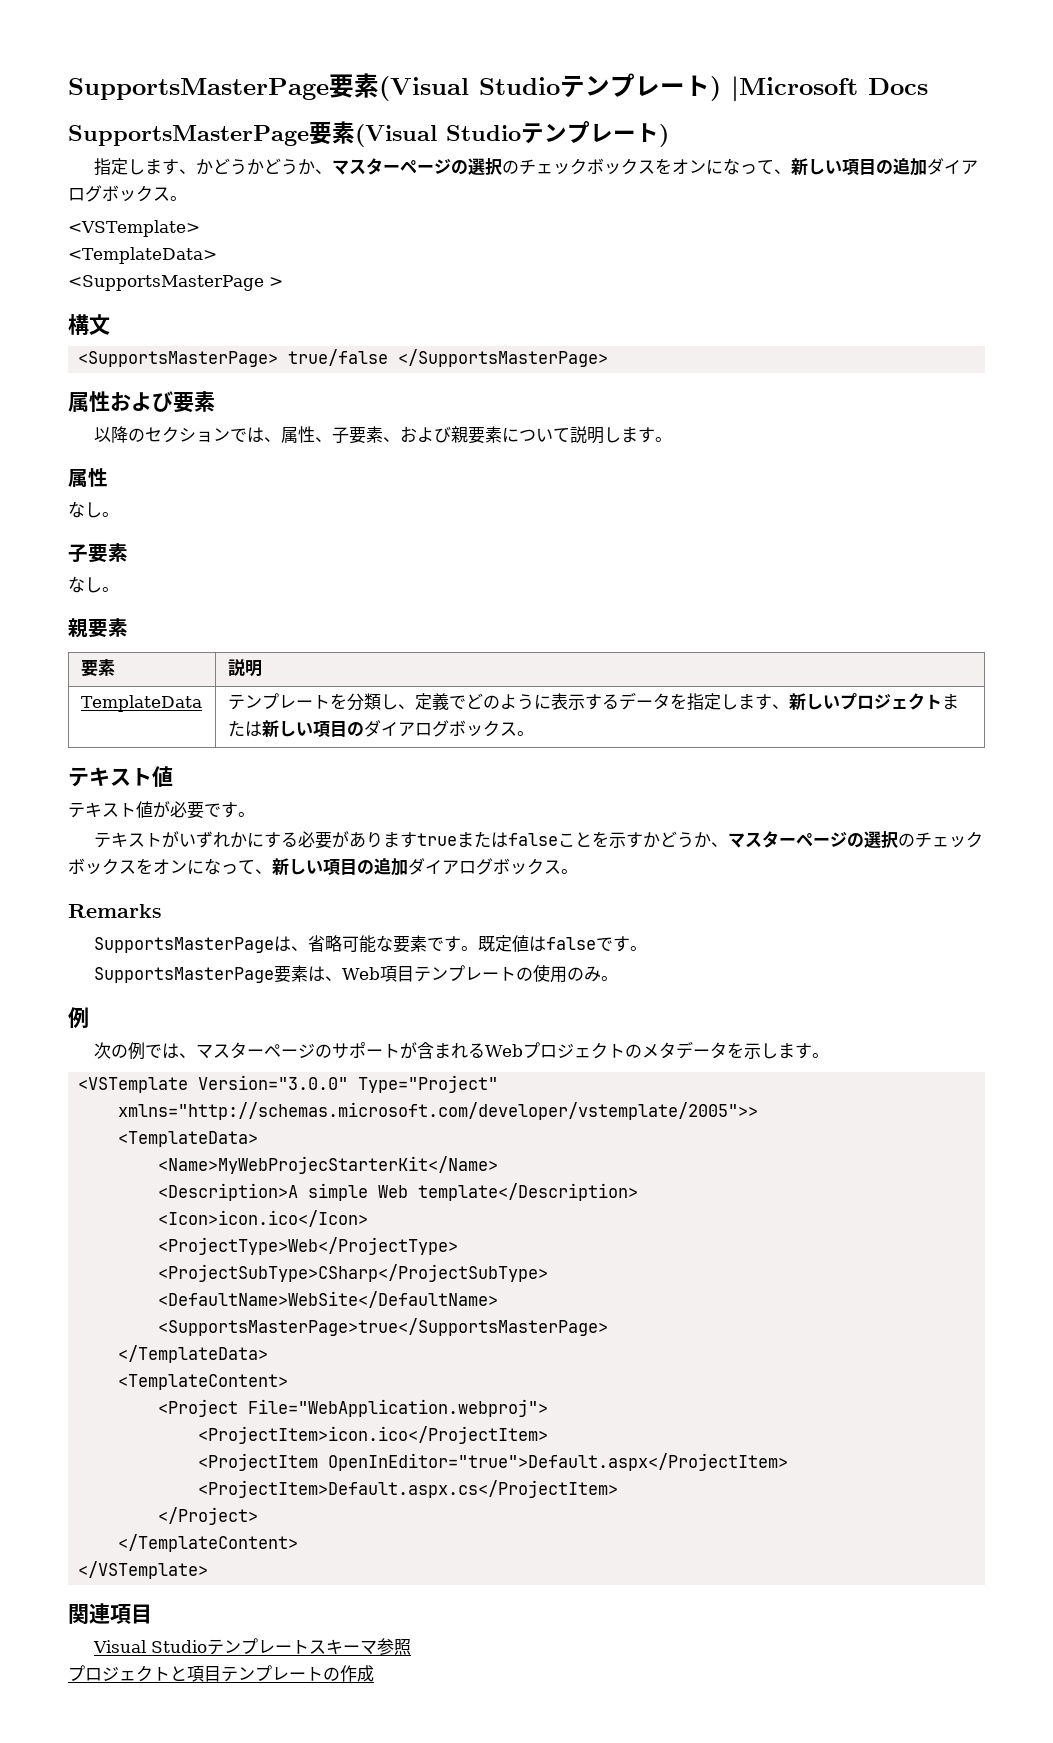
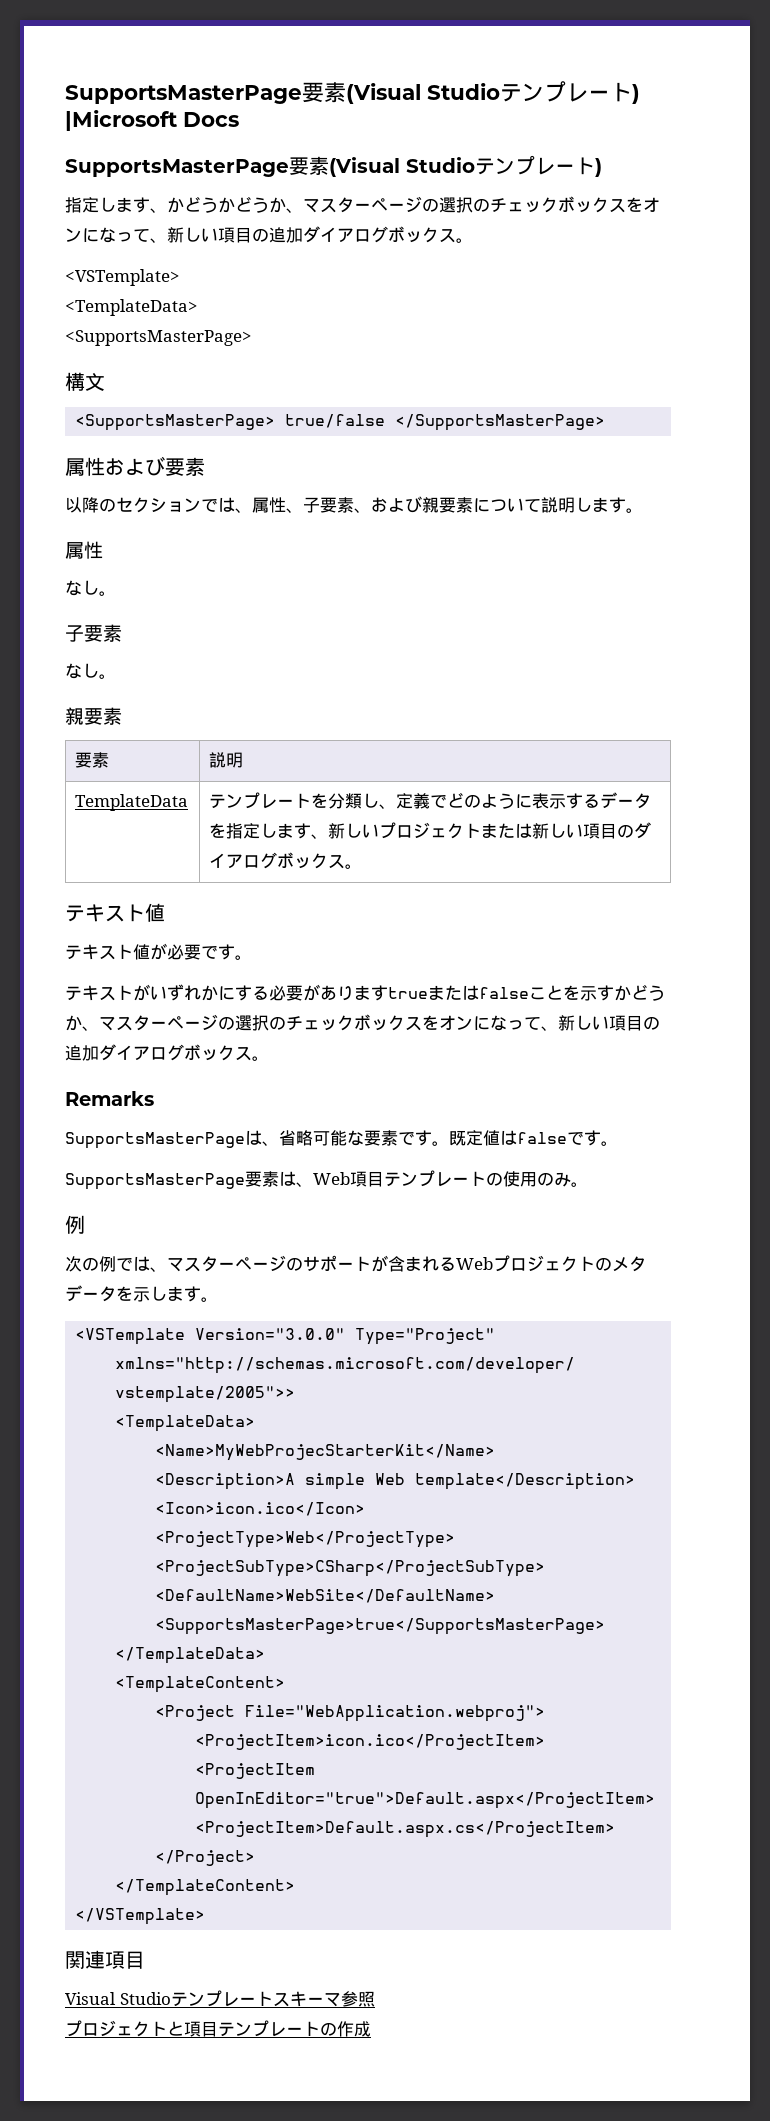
[68,275,283,291] <SupportsMasterPage > -> [65,330,252,346] <SupportsMasterPage>

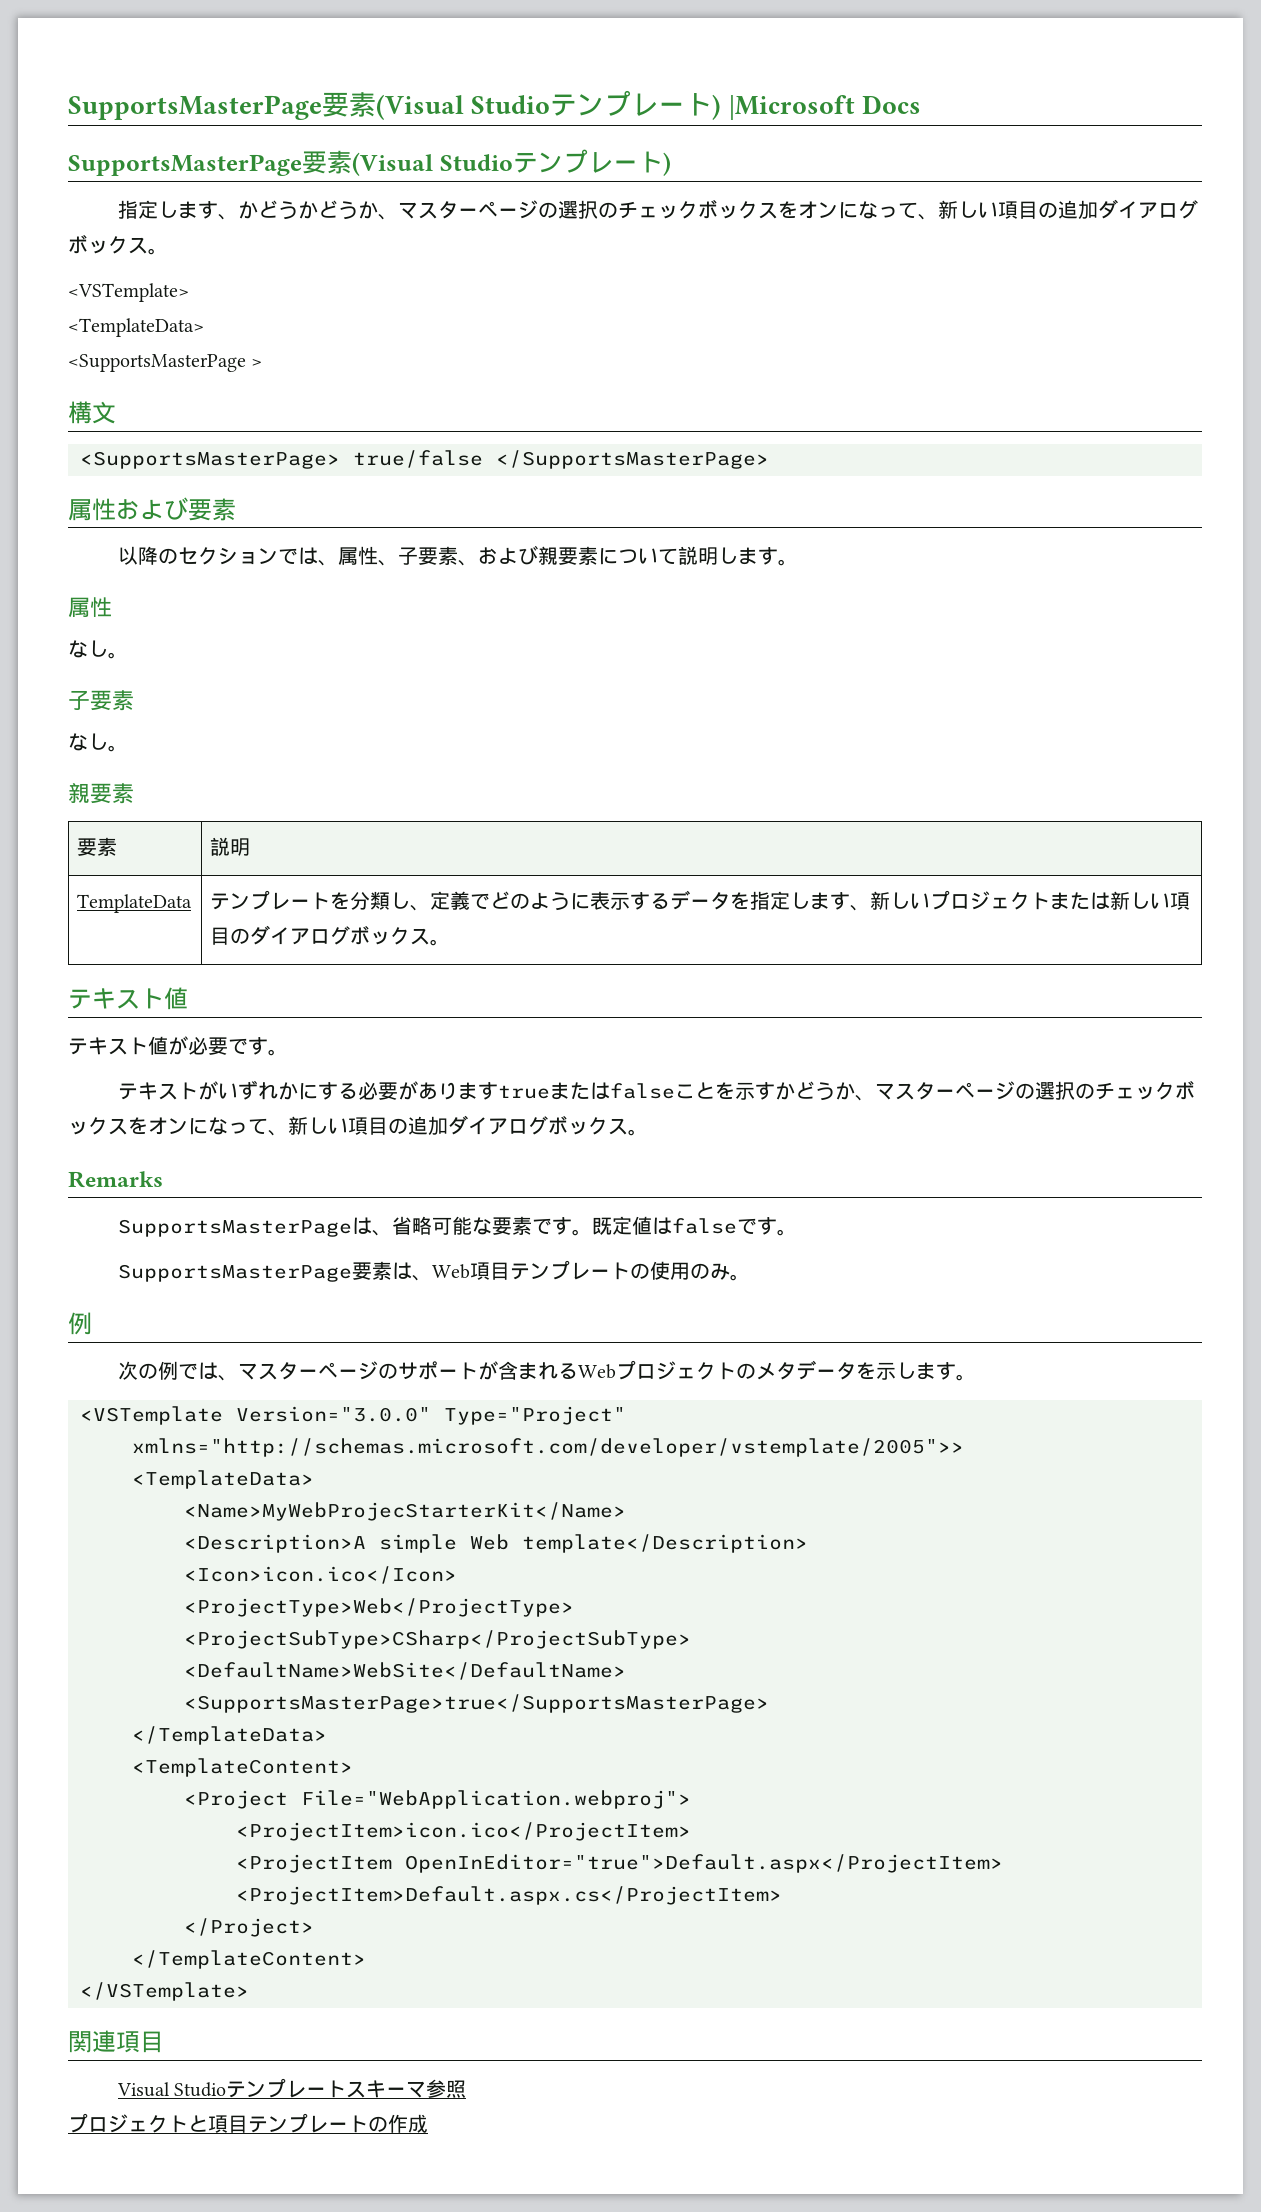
[65,330,252,346] <SupportsMasterPage> -> [68,354,263,372] <SupportsMasterPage >

